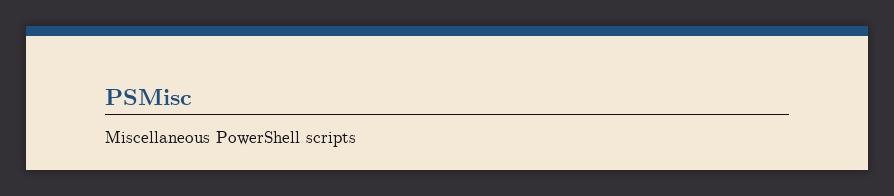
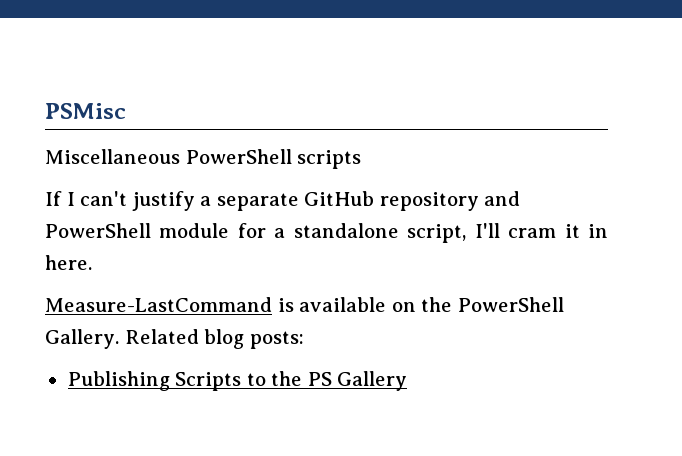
(356, 139) none -> [45,191,521,211] [45,223,609,243] [45,255,92,270] [45,297,564,312] [45,329,304,349] [67,371,408,391] // If I can't justify a separate GitHub repository and PowerShell module for a standalone script, I'll cram it in here. // Measure-LastCommand is available on the PowerShell Gallery. Related blog posts: // Publishing Scripts to the PS Gallery

